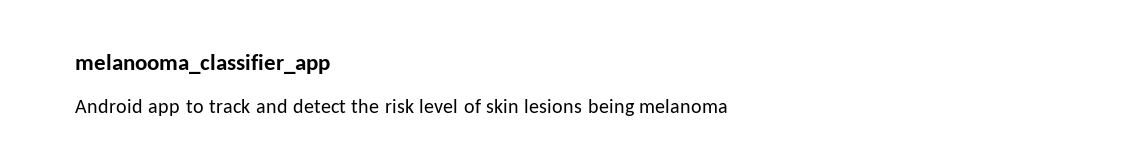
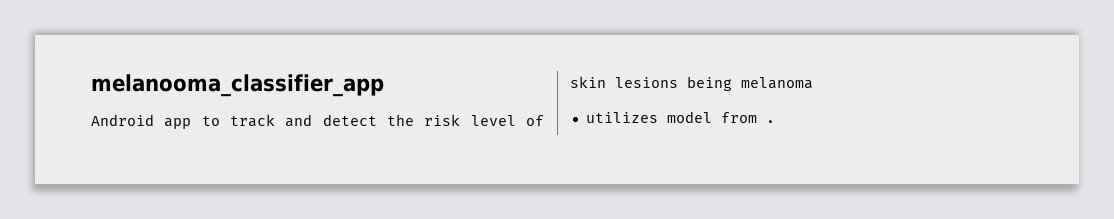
(729, 106) none -> [585,111,775,123] // utilizes model from .

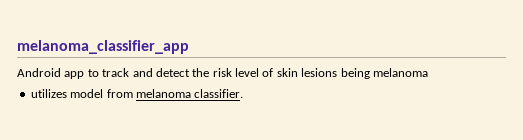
[91,74,384,97] melanooma_classifier_app -> [17,40,189,54] melanoma_classifier_app
[765,120,775,123] . -> [135,89,244,98] melanoma classifier.

